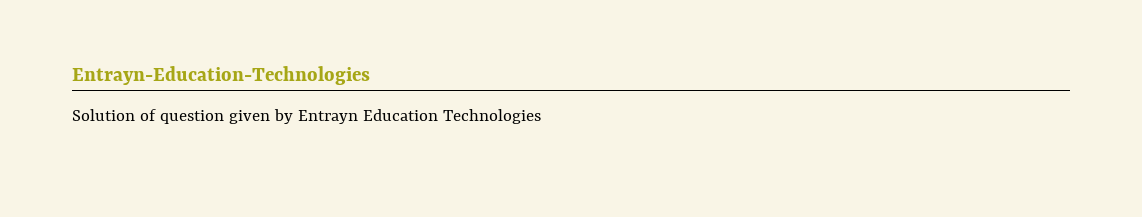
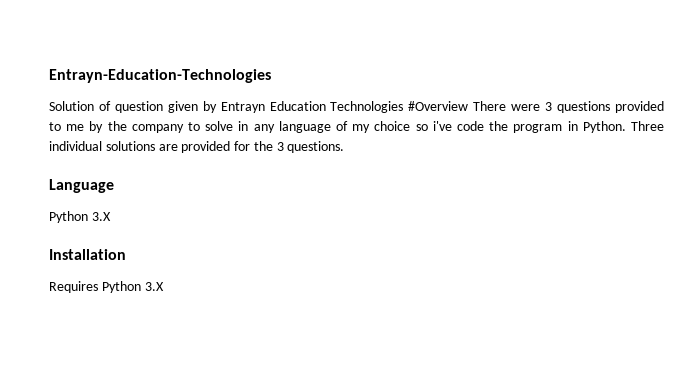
(541, 116) none -> [408,101,664,113] [49,121,664,133] [49,141,345,153] [49,179,114,193] [49,211,111,223] [49,249,126,260] [49,281,164,293] #Overview There were 3 questions provided to me by the company to solve in any language of my choice so i've code the program in Python. Three individual solutions are provided for the 3 questions. // Language // Python 3.X // Installation // Requires Python 3.X

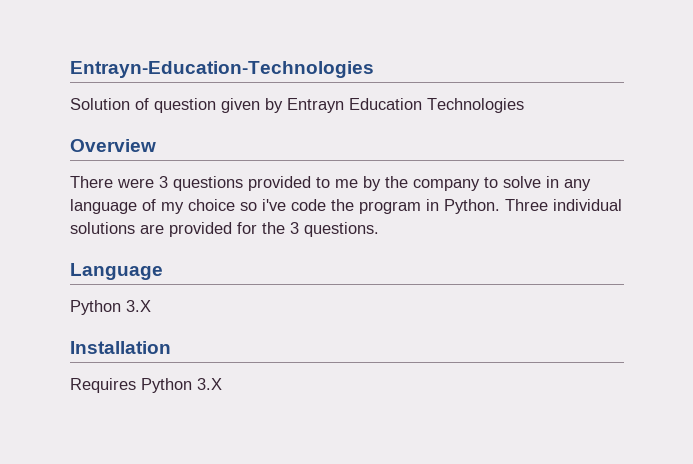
[408,101,469,111] #Overview -> [70,139,156,152] // Overview //

